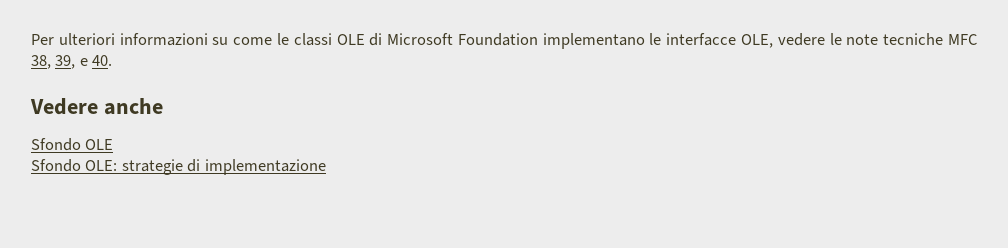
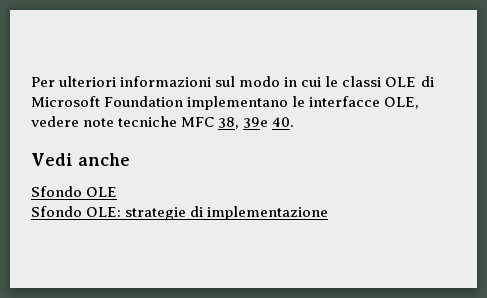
[212,37,273,45] su come -> [215,76,322,87] sul modo in cui
[829,33,842,45] le -> (79, 121) none
[55,55,88,69] 39, e -> [243,117,269,128] 39e
[30,98,98,115] Vedere -> [31,153,73,166] Vedi

